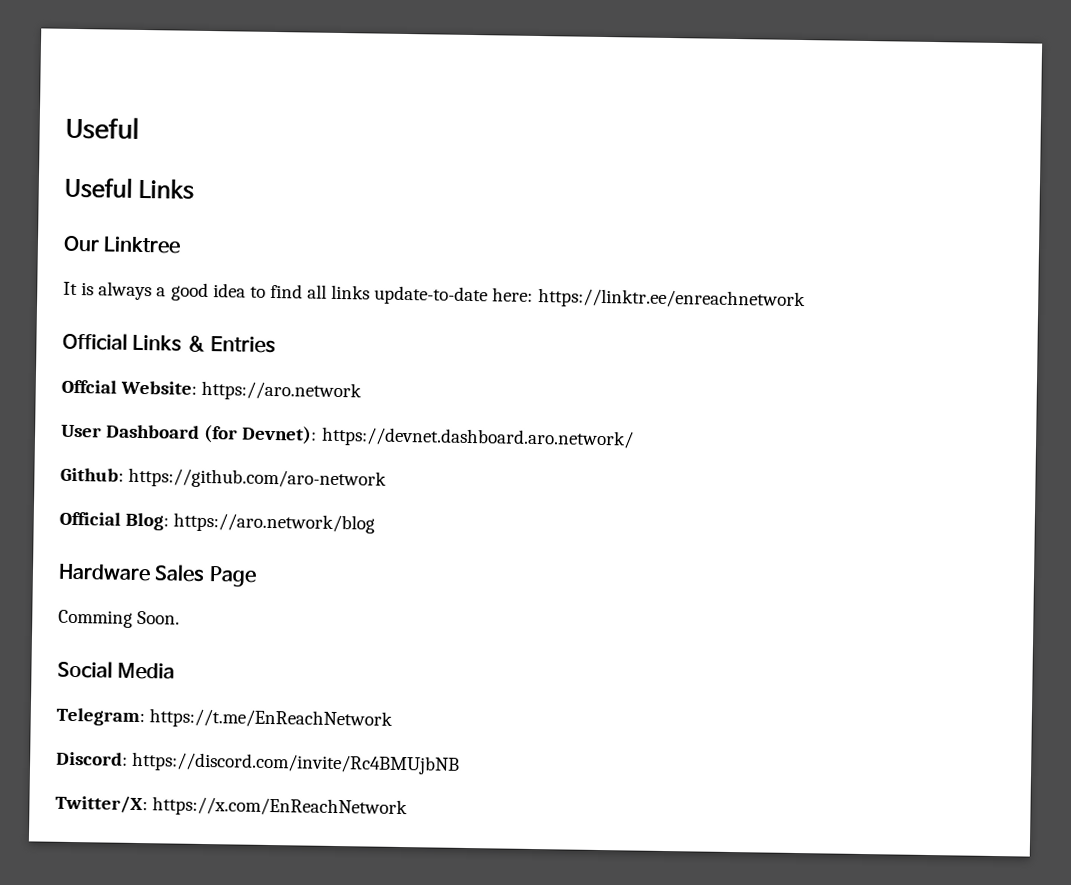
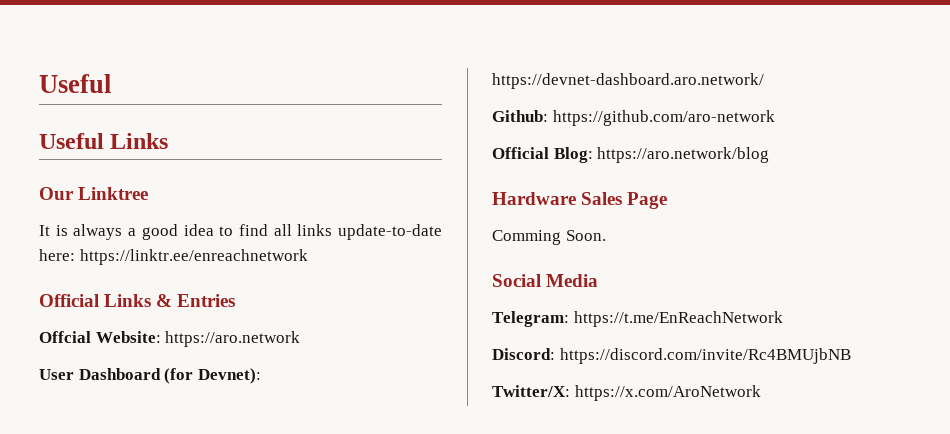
[320,426,634,450] https://devnet.dashboard.aro.network/ -> [492,73,764,89] https://devnet-dashboard.aro.network/
[152,796,409,819] https://x.com/EnReachNetwork -> [574,385,761,401] https://x.com/AroNetwork

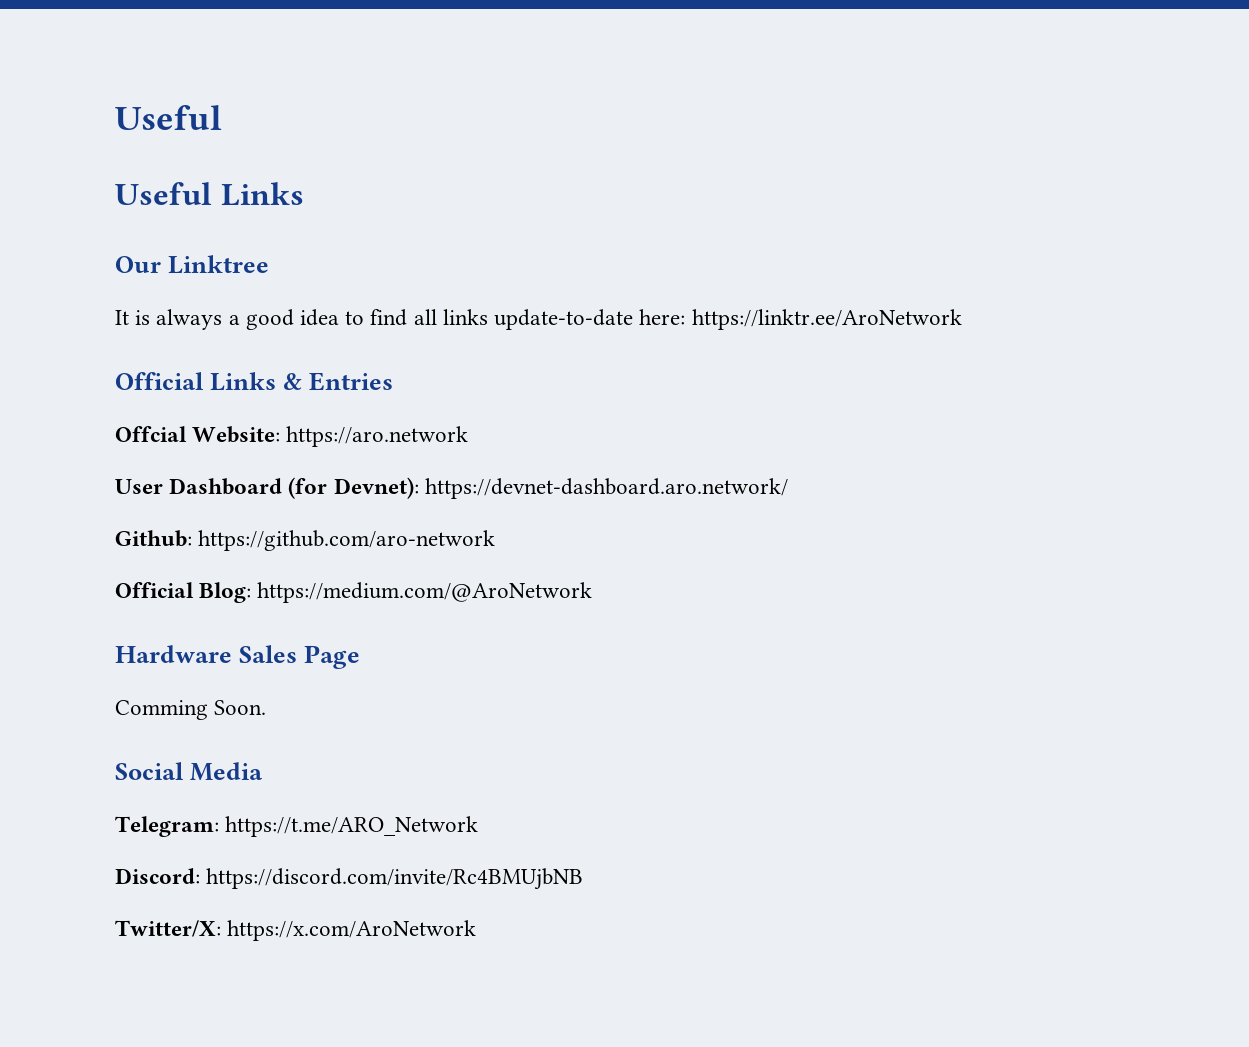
[79,249,308,265] https://linktr.ee/enreachnetwork -> [691,309,962,330] https://linktr.ee/AroNetwork
[597,147,770,163] https://aro.network/blog -> [257,582,593,603] https://medium.com/@AroNetwork
[573,311,783,327] https://t.me/EnReachNetwork -> [225,816,479,837] https://t.me/ARO_Network

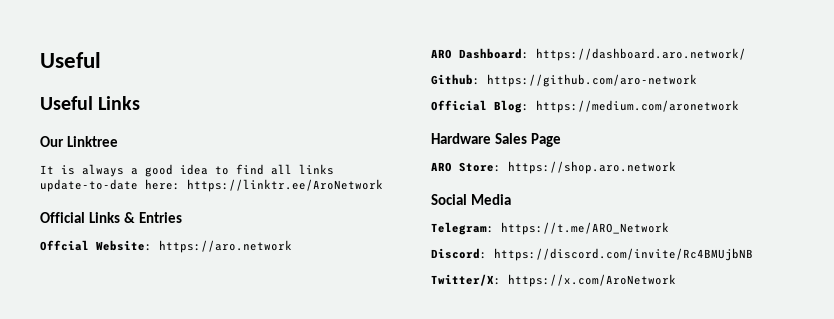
[115,477,788,499] User Dashboard (for Devnet): https://devnet-dashboard.aro.network/ -> [431,48,746,61] ARO Dashboard: https://dashboard.aro.network/
[257,582,593,603] https://medium.com/@AroNetwork -> [536,100,739,113] https://medium.com/aronetwork
[115,700,267,720] Comming Soon. -> [431,161,676,174] ARO Store: https://shop.aro.network

